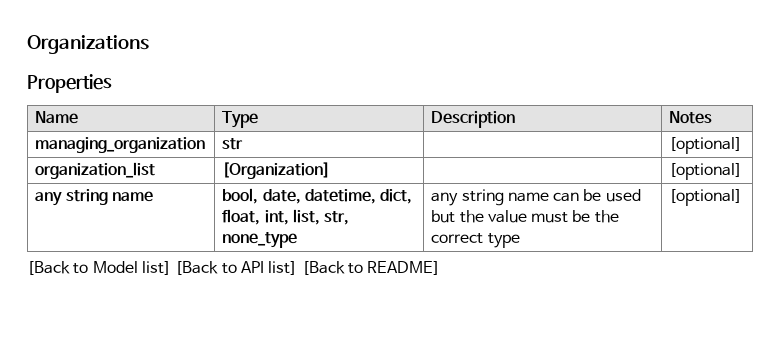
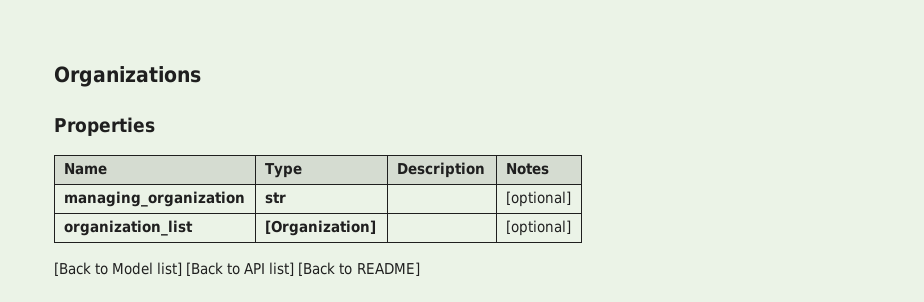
[35,189,153,206] [222,188,413,204] [222,209,350,225] [222,232,298,248] [431,189,641,206] [431,210,619,223] [431,233,520,248] [669,189,743,206] // any string name | bool, date, datetime, dict, float, int, list, str, none_type | any string name can be used but the value must be the correct type | [optional] -> (571, 228) none

